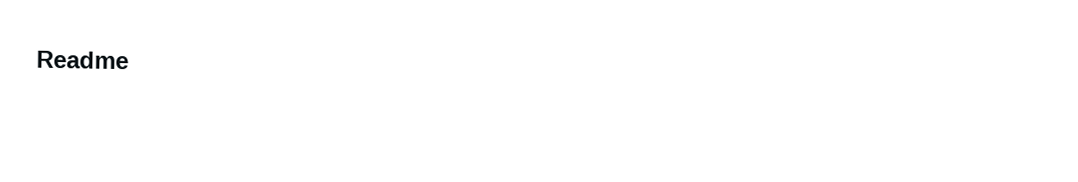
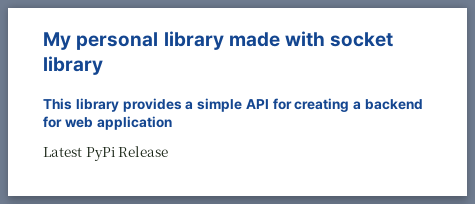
[36,50,129,70] Readme -> [43,31,394,50] [43,56,103,75] [43,98,424,112] [43,116,172,130] [43,146,169,161] My personal library made with socket library // This library provides a simple API for creating a backend for web application // Latest PyPi Release

